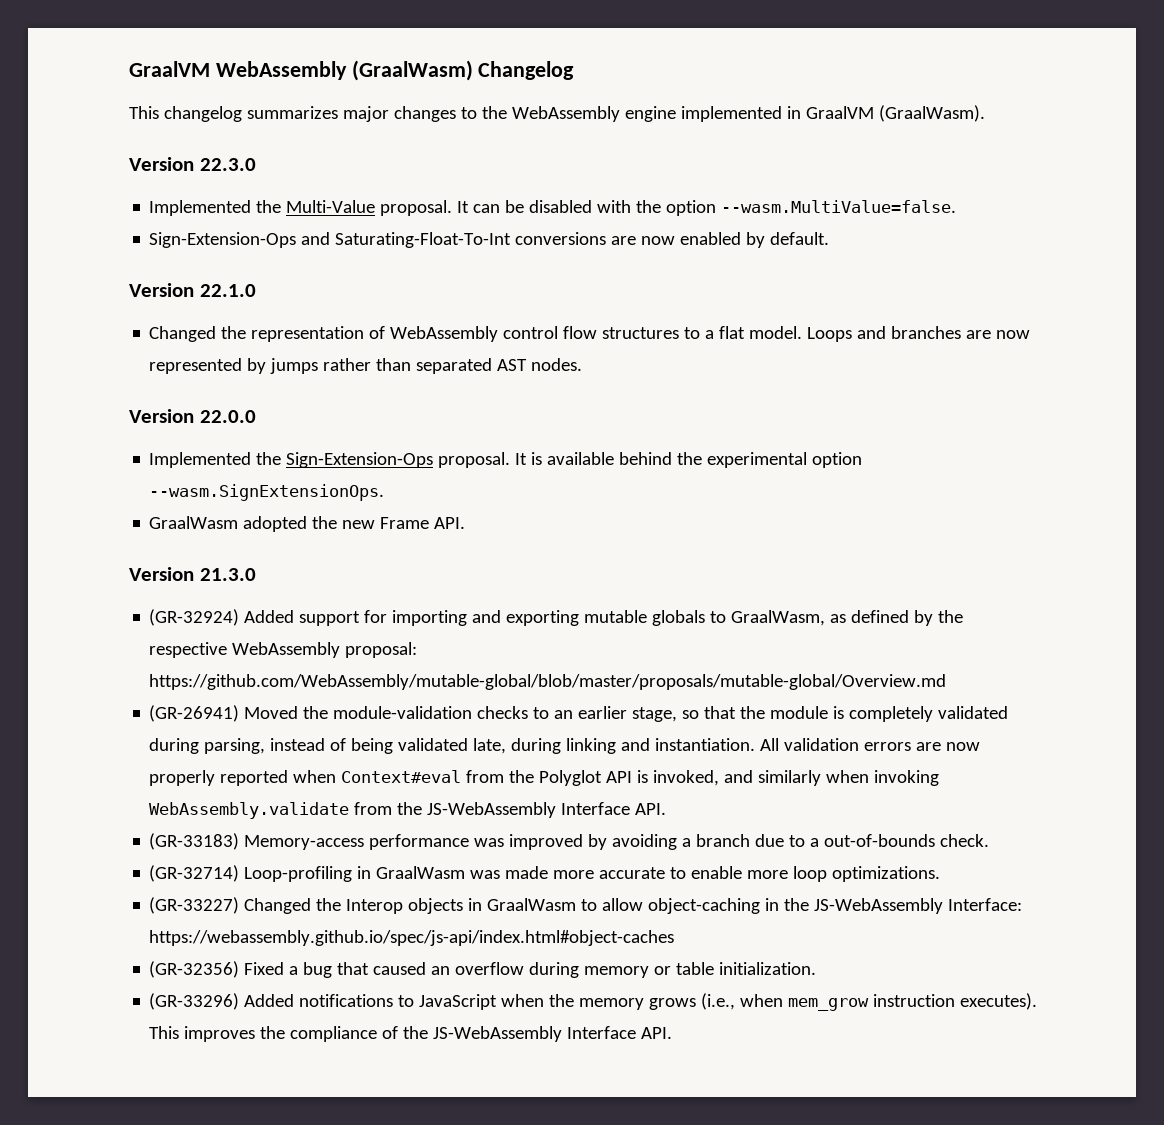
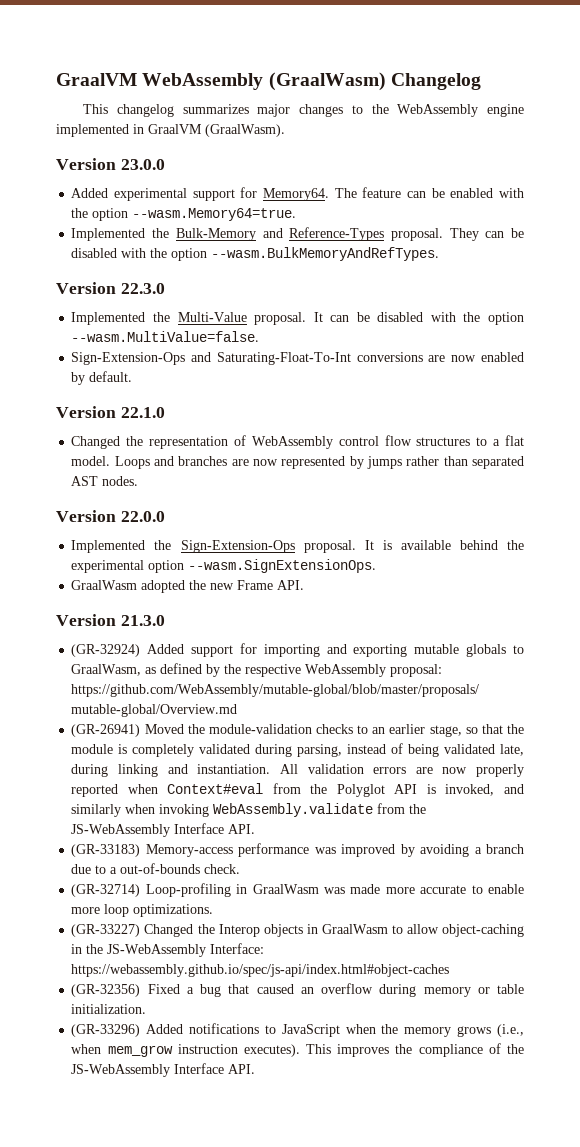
(985, 113) none -> [56,158,165,170] [71,187,525,201] [71,208,297,221] [71,227,524,241] [71,247,440,261] // Version 23.0.0 // Added experimental support for Memory64. The feature can be enabled with the option --wasm.Memory64=true. // Implemented the Bulk-Memory and Reference-Types proposal. They can be disabled with the option --wasm.BulkMemoryAndRefTypes.

